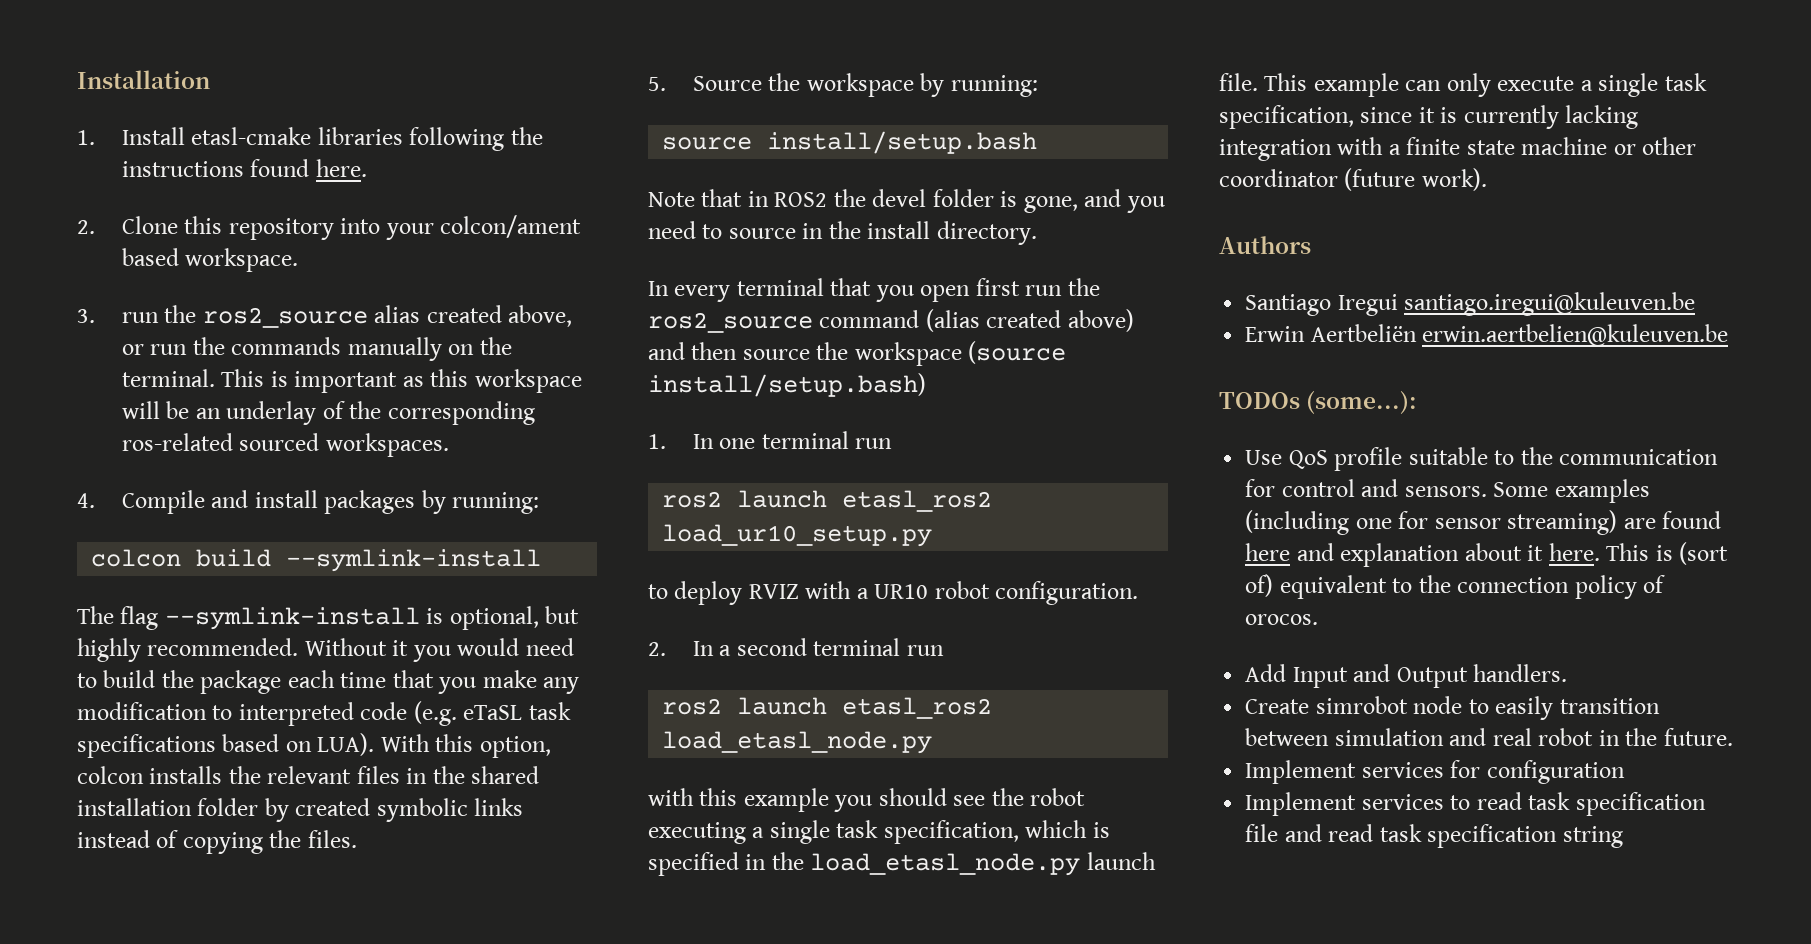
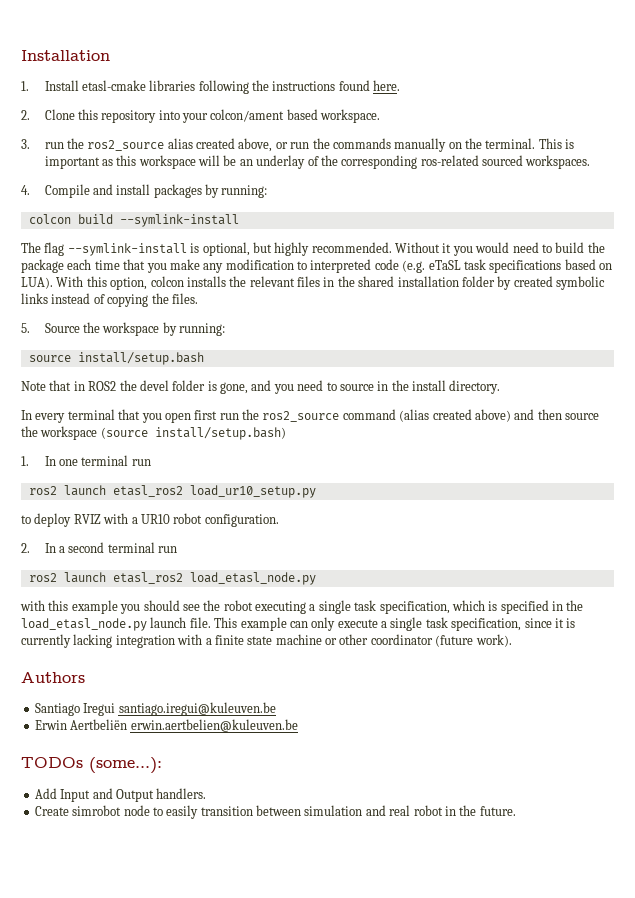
[1245,447,1719,471] [1245,479,1650,503] [1245,510,1722,535] [1245,542,1729,567] [1245,574,1666,599] [1245,614,1319,625] // Use QoS profile suitable to the communication for control and sensors. Some examples (including one for sensor streaming) are found here and explanation about it here. This is (sort of) equivalent to the connection policy of orocos. -> (162, 765) none
[1245,760,1625,784] [1245,792,1706,816] [1245,824,1623,848] // Implement services for configuration // Implement services to read task specification file and read task specification string -> (516, 811) none

